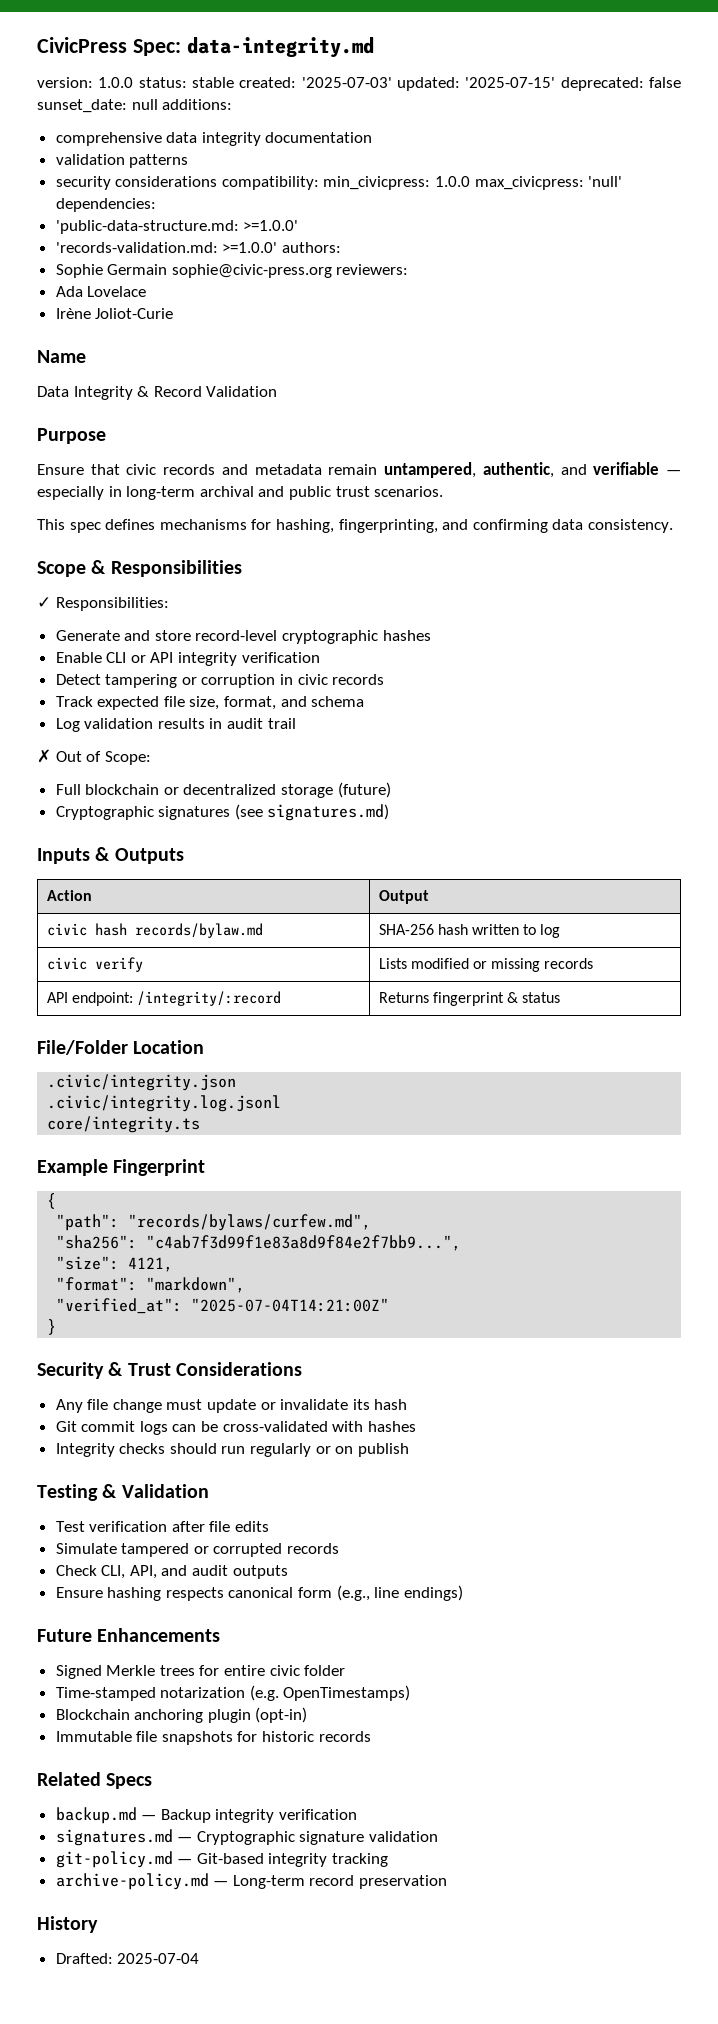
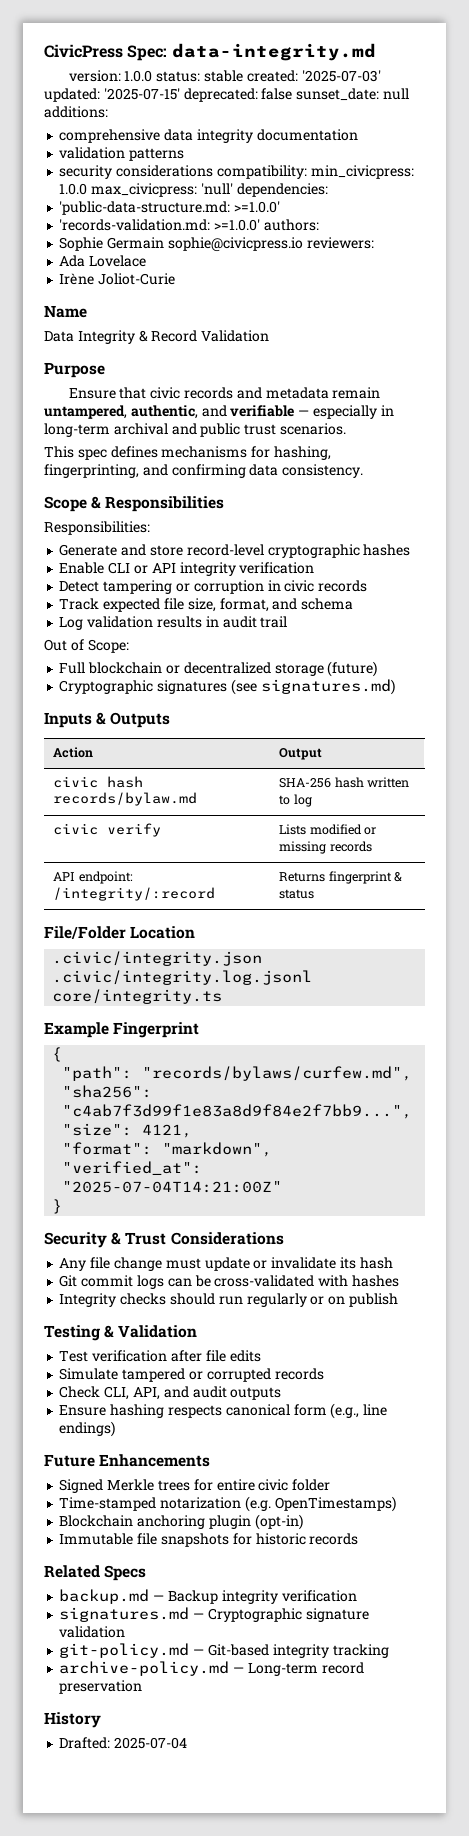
[171,264,332,278] sophie@civic-press.org -> [167,237,303,252] sophie@civicpress.io
[37,597,51,608] ✓ -> (225, 504) none
[37,749,51,763] ✗ -> (288, 622) none

